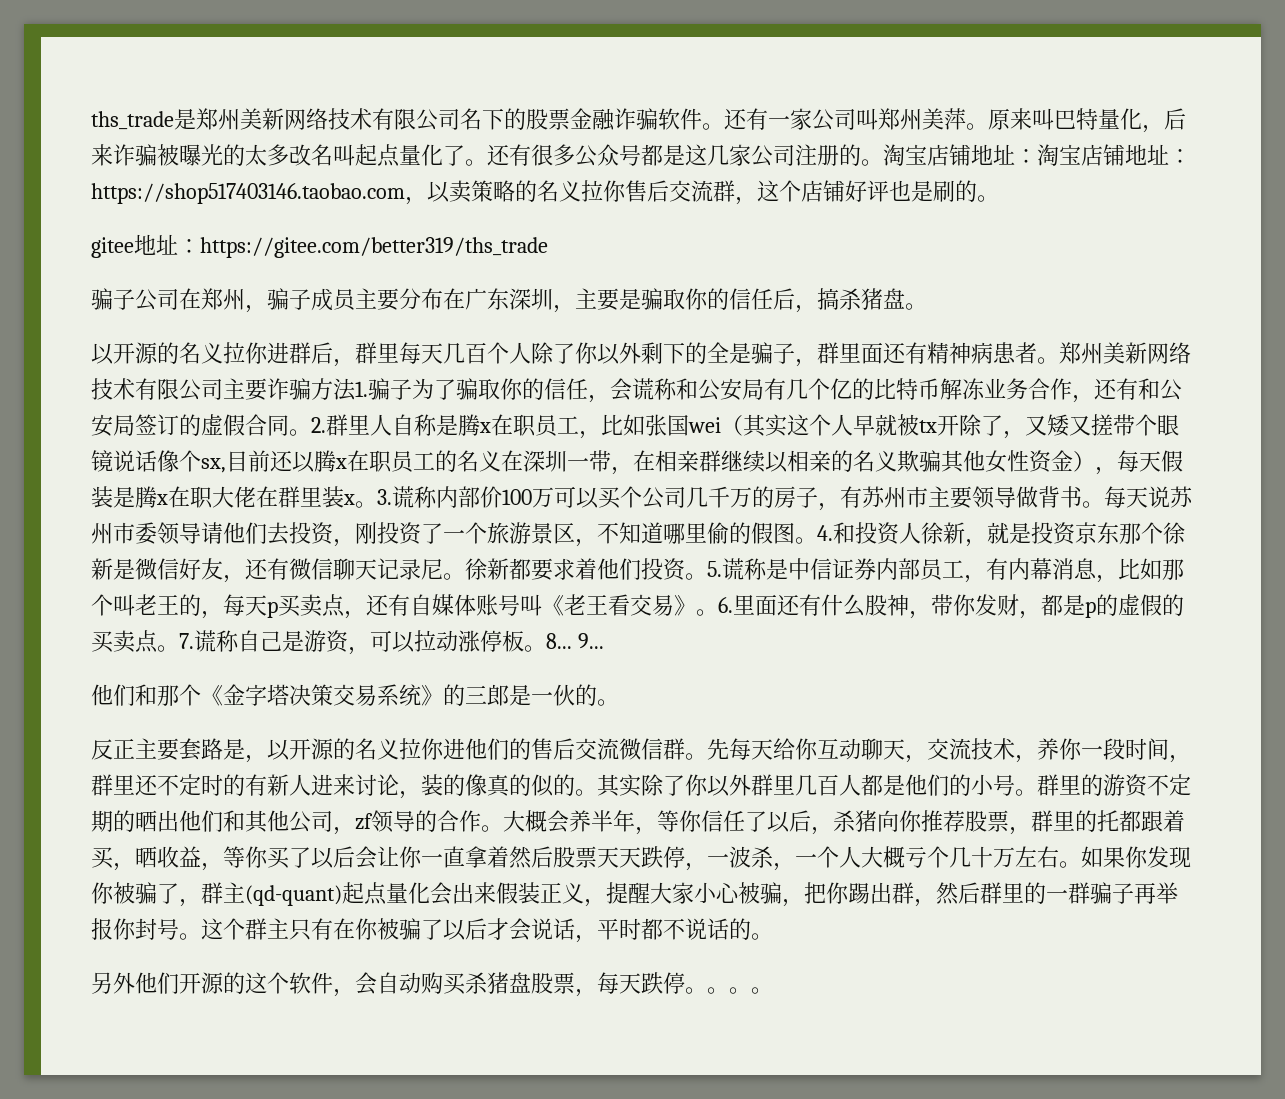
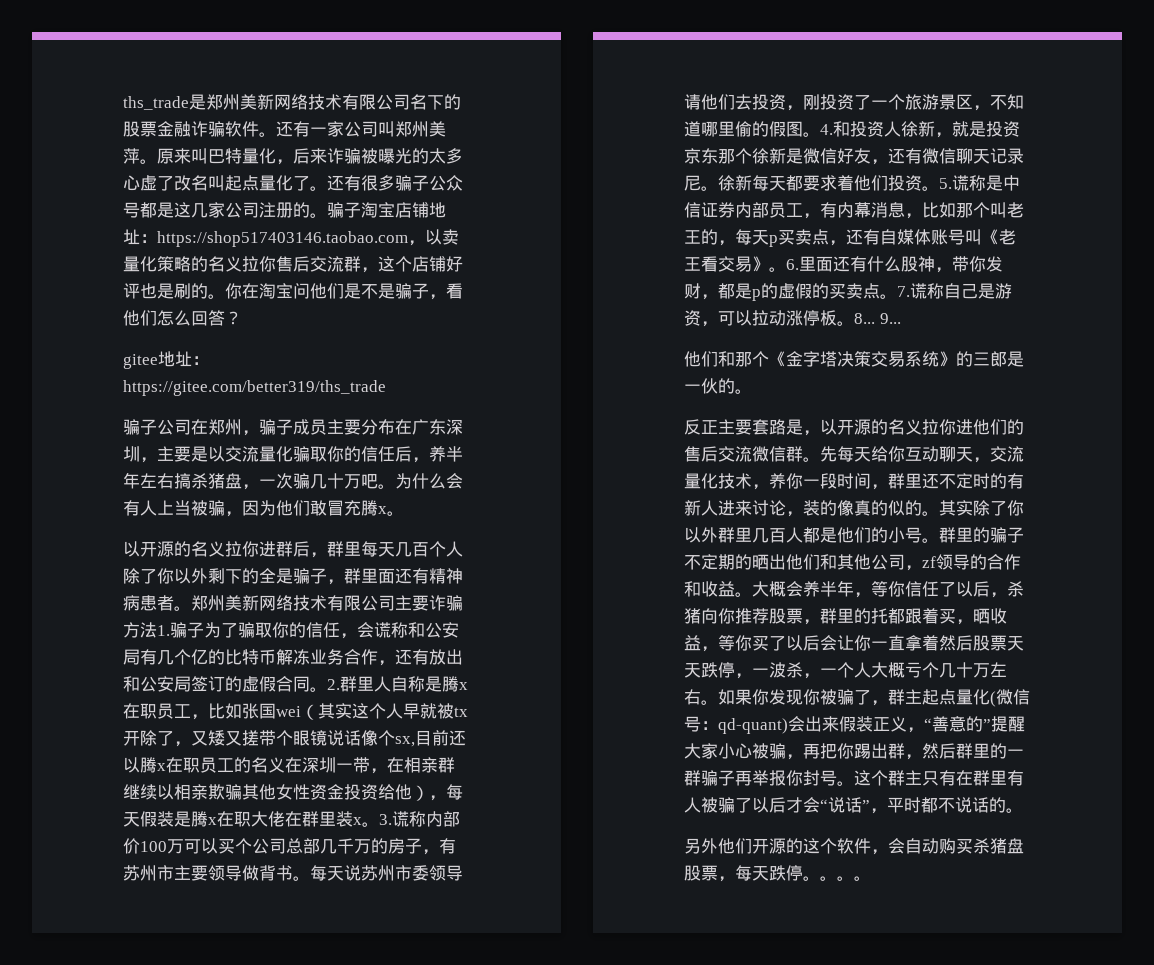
(289, 155) none -> [123,175,174,191] 心虚了
(575, 155) none -> [395,175,429,191] 骗子
[883,144,1037,166] 淘宝店铺地址： -> [327,202,361,218] 骗子
(471, 191) none -> [123,256,157,272] 量化
(999, 198) none -> [225,283,463,300] [123,310,242,326] 你在淘宝问他们是不是骗子，看他们怎么回答？
(641, 299) none -> [208,446,293,462] 以交流量化
[817,288,905,310] 搞杀猪盘 -> [429,446,463,462] [123,472,463,490] [123,500,387,517] 养半年左右搞杀猪盘，一次骗几十万吧。为什么会有人上当被骗，因为他们敢冒充腾x
(1138, 389) none -> [429,649,463,665] 放出
[831,450,897,472] 的名义 -> (208, 792) none
(1073, 460) none -> [344,784,412,800] 投资给他
(686, 497) none -> [286,838,320,854] 总部
(509, 569) none -> [752,175,786,191] 每天
(971, 749) none -> [684,473,718,489] 量化
[1103,774,1148,797] 游资 -> [990,527,1024,543] 骗子
(481, 821) none -> [684,581,735,597] 和收益
[245,882,430,906] (qd-quant)起点量化 -> [922,689,1030,707] [684,716,788,734] 起点量化(微信号：qd-quant)
(606, 903) none -> [924,716,991,732] “善意的”
(804, 903) none -> [803,743,820,759] 再
[355,918,378,940] 你 -> [973,770,1024,786] [684,797,701,813] 群里有人
[531,918,575,940] 说话 -> [820,797,870,813] “说话”

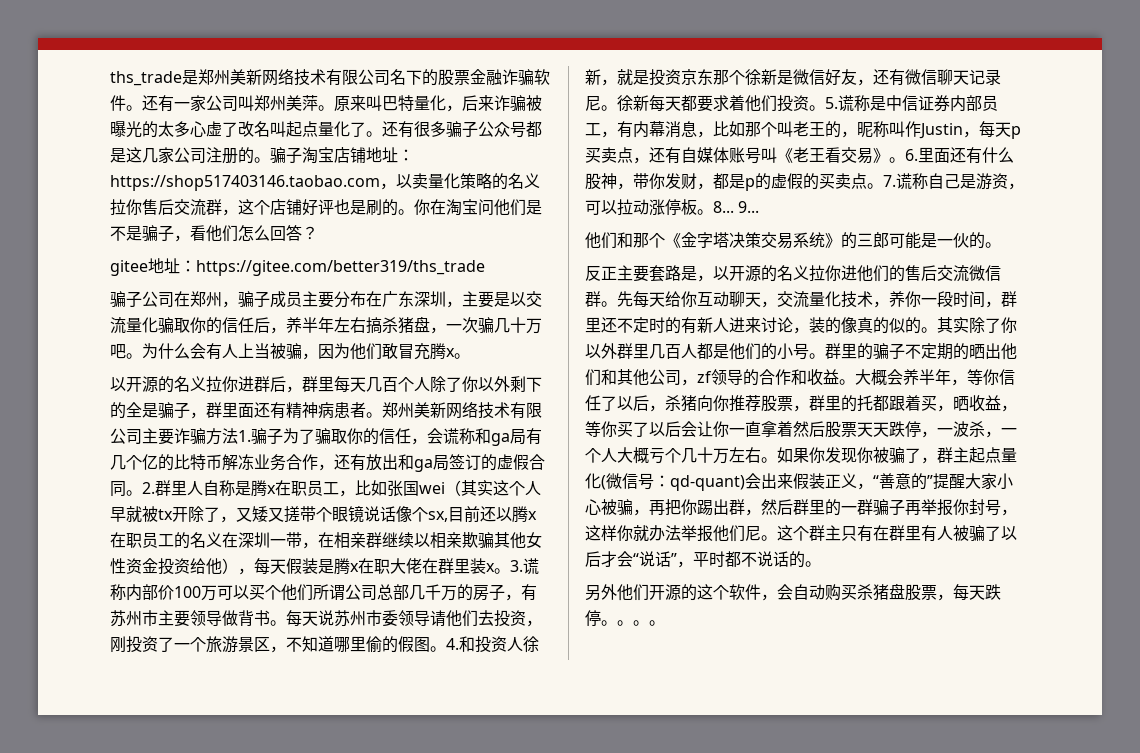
[425,622,459,638] 公安 -> [491,433,510,446] ga
[140,676,174,692] 公安 -> [414,459,433,472] ga
(252, 846) none -> [281,584,345,601] 他们所谓
(735, 243) none -> [857,121,979,139] 昵称叫作Justin，
(1007, 359) none -> [889,232,921,249] 可能
(837, 778) none -> [1001,509,1017,516] [585,525,761,542] ，这样你就办法举报他们尼

